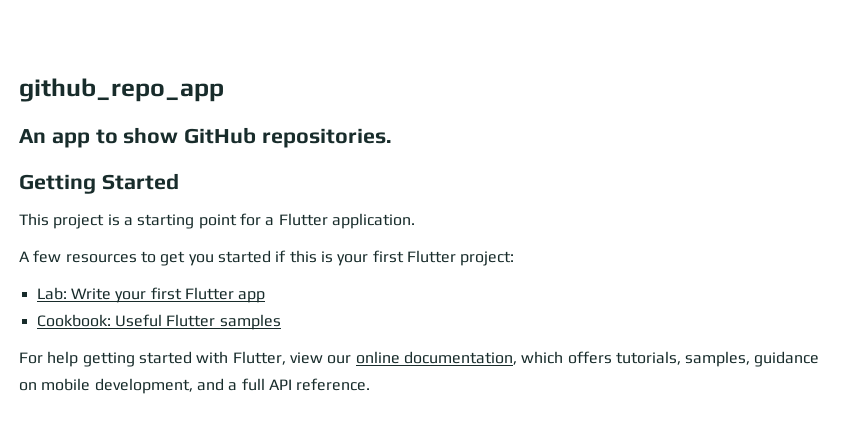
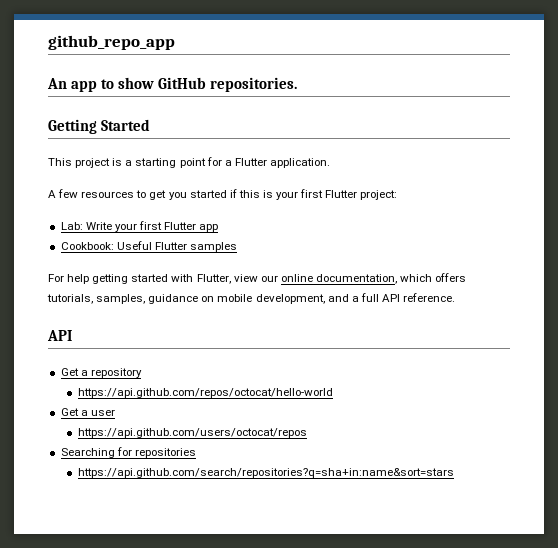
(371, 384) none -> [47,330,72,341] [60,368,142,378] [77,388,333,398] [60,408,115,416] [77,428,307,438] [60,447,196,458] [77,468,454,478] // API // Get a repository // https://api.github.com/repos/octocat/hello-world // Get a user // https://api.github.com/users/octocat/repos // Searching for repositories // https://api.github.com/search/repositories?q=sha+in:name&sort=stars

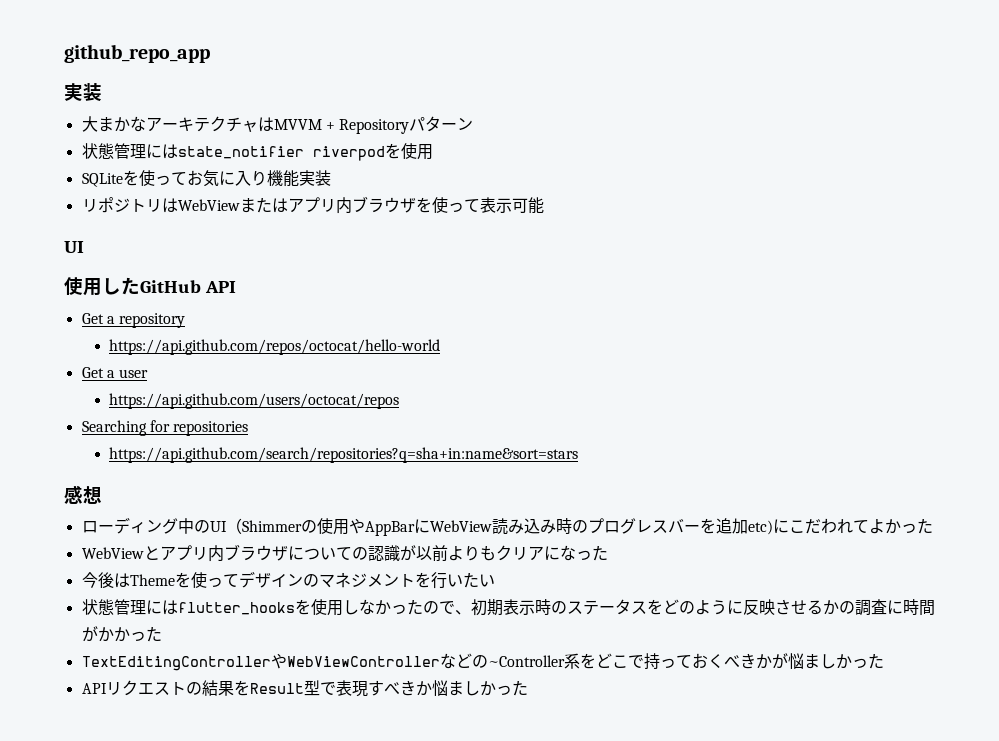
[47,77,298,92] [48,119,151,134] [48,157,330,168] [48,189,398,200] [60,221,219,232] [60,241,237,252] [48,273,467,284] [47,293,456,304] An app to show GitHub repositories. // Getting Started // This project is a starting point for a Flutter application. // A few resources to get you started if this is your first Flutter project: // Lab: Write your first Flutter app // Cookbook: Useful Flutter samples // For help getting started with Flutter, view our online documentation, which offers tutorials, samples, guidance on mobile development, and a full API reference. // -> [64,83,102,101] [81,116,474,134] [81,143,433,161] [81,170,331,187] [81,196,544,214] [64,241,84,253] [64,277,201,296] 実装 // 大まかなアーキテクチャはMVVM + Repositoryパターン // 状態管理にはstate_notifier riverpodを使用 // SQLiteを使ってお気に入り機能実装 // リポジトリはWebViewまたはアプリ内ブラウザを使って表示可能 // UI // 使用したGitHub
(454, 473) none -> [64,485,102,504] [81,517,933,536] [81,544,608,562] [81,571,495,589] [81,599,935,616] [81,626,162,642] [81,653,884,671] [81,680,528,697] // 感想 // ローディング中のUI（Shimmerの使用やAppBarにWebView読み込み時のプログレスバーを追加etc)にこだわれてよかった // WebViewとアプリ内ブラウザについての認識が以前よりもクリアになった // 今後はThemeを使ってデザインのマネジメントを行いたい // 状態管理にはflutter_hooksを使用しなかったので、初期表示時のステータスをどのように反映させるかの調査に時間がかかった // TextEditingControllerやWebViewControllerなどの~Controller系をどこで持っておくべきかが悩ましかった // APIリクエストの結果をResult型で表現すべきか悩ましかった

